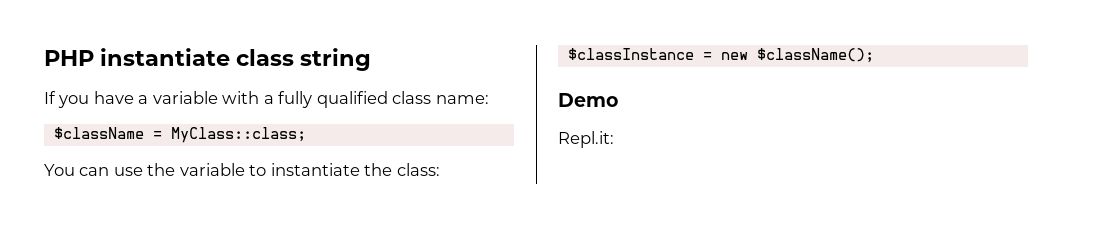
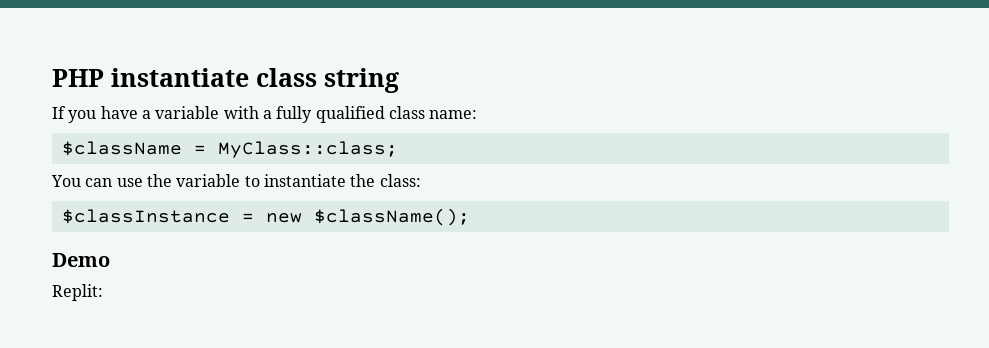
[558,131,614,148] Repl.it: -> [52,284,103,301] Replit:

